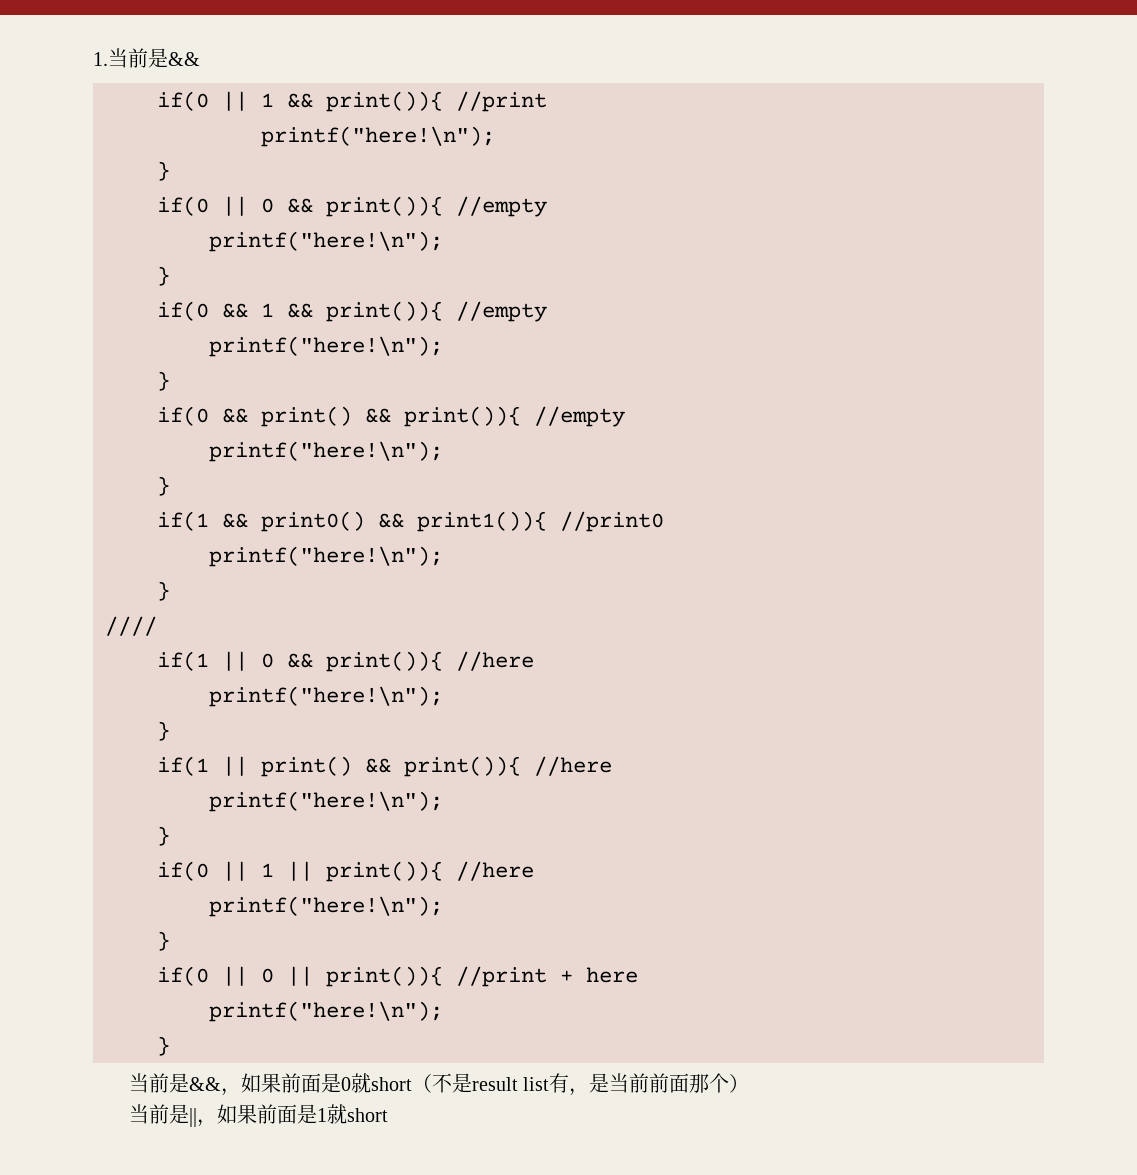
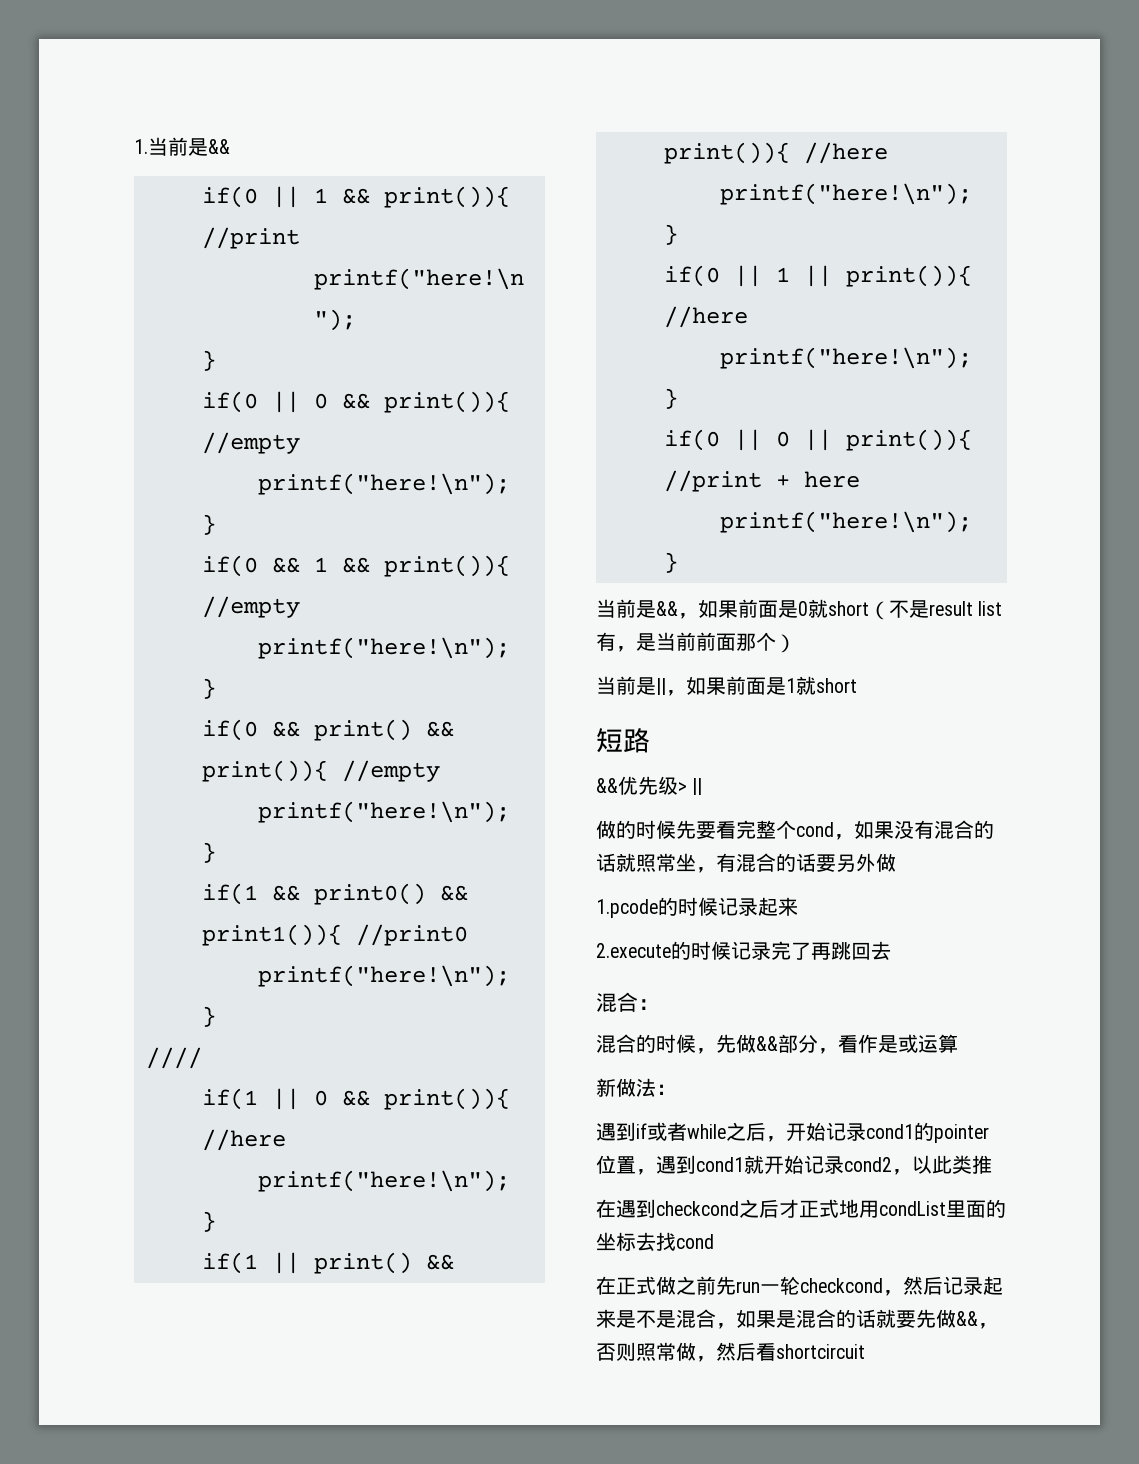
(389, 1115) none -> [596,728,650,753] [596,776,703,795] [596,820,994,840] [596,853,896,873] [596,897,798,918] [596,941,891,960] [596,992,659,1012] [596,1034,958,1054] [596,1078,676,1097] [596,1122,989,1143] [596,1155,992,1175] [596,1199,1006,1218] [596,1232,714,1251] [596,1276,1003,1296] [596,1309,998,1329] [596,1342,865,1362] // 短路 // &&优先级> || // 做的时候先要看完整个cond，如果没有混合的话就照常坐，有混合的话要另外做 // 1.pcode的时候记录起来 // 2.execute的时候记录完了再跳回去 // 混合： // 混合的时候，先做&&部分，看作是或运算 // 新做法： // 遇到if或者while之后，开始记录cond1的pointer位置，遇到cond1就开始记录cond2，以此类推 // 在遇到checkcond之后才正式地用condList里面的坐标去找cond // 在正式做之前先run一轮checkcond，然后记录起来是不是混合，如果是混合的话就要先做&&，否则照常做，然后看shortcircuit

